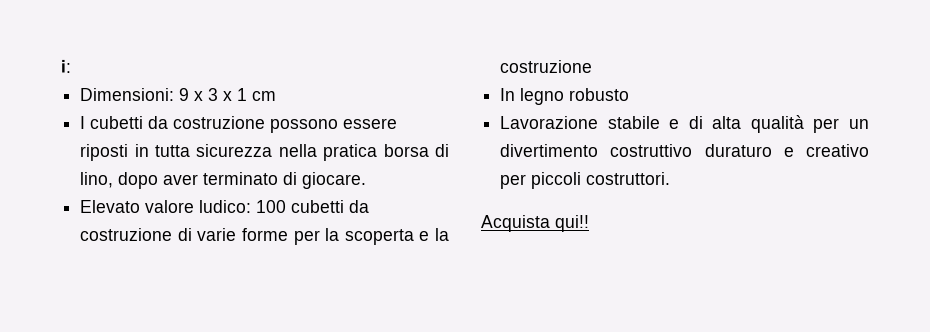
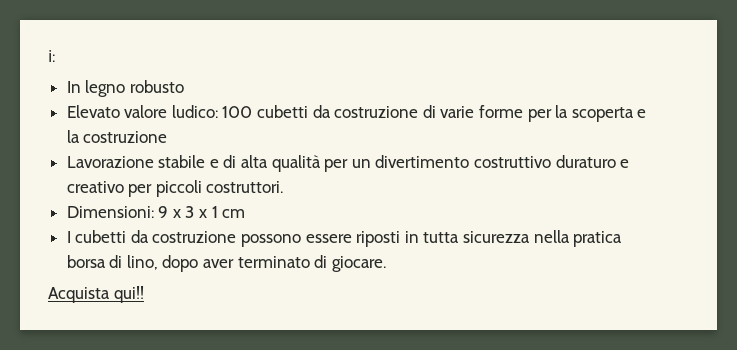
(71, 66) none -> [66,80,184,97] [66,105,647,122] [66,130,168,143] [66,155,630,172] [66,180,284,197] // In legno robusto // Elevato valore ludico: 100 cubetti da costruzione di varie forme per la scoperta e la costruzione // Lavorazione stabile e di alta qualità per un divertimento costruttivo duraturo e creativo per piccoli costruttori.
[80,200,370,213] [80,228,449,245] [500,60,593,73] [500,88,630,105] [500,115,869,133] [500,144,869,157] [500,172,671,189] // Elevato valore ludico: 100 cubetti da costruzione di varie forme per la scoperta e la costruzione // In legno robusto // Lavorazione stabile e di alta qualità per un divertimento costruttivo duraturo e creativo per piccoli costruttori. -> (386, 264) none

